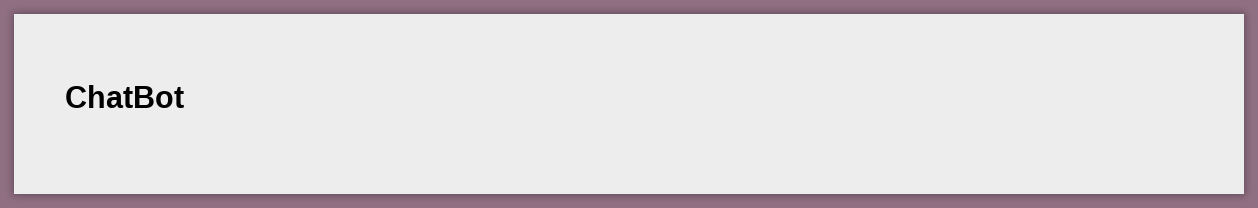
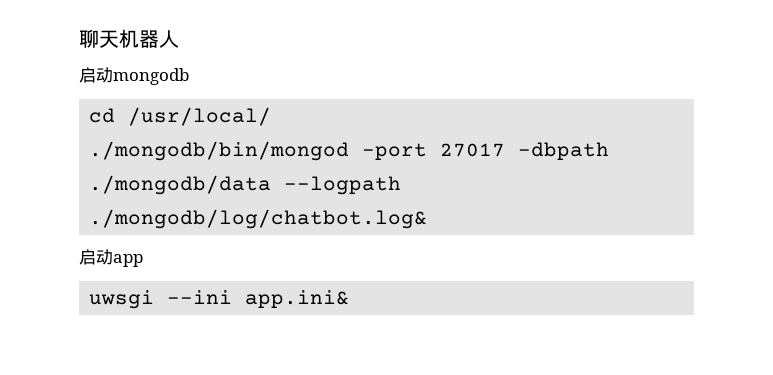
[65,85,184,108] ChatBot -> [79,29,179,48] [79,67,189,85] [89,107,272,126] [89,141,610,161] [89,175,402,195] [89,209,428,229] [79,249,143,267] [89,290,350,309] 聊天机器人 // 启动mongodb // cd /usr/local/ // ./mongodb/bin/mongod -port 27017 -dbpath ./mongodb/data --logpath ./mongodb/log/chatbot.log& // 启动app // uwsgi --ini app.ini&

